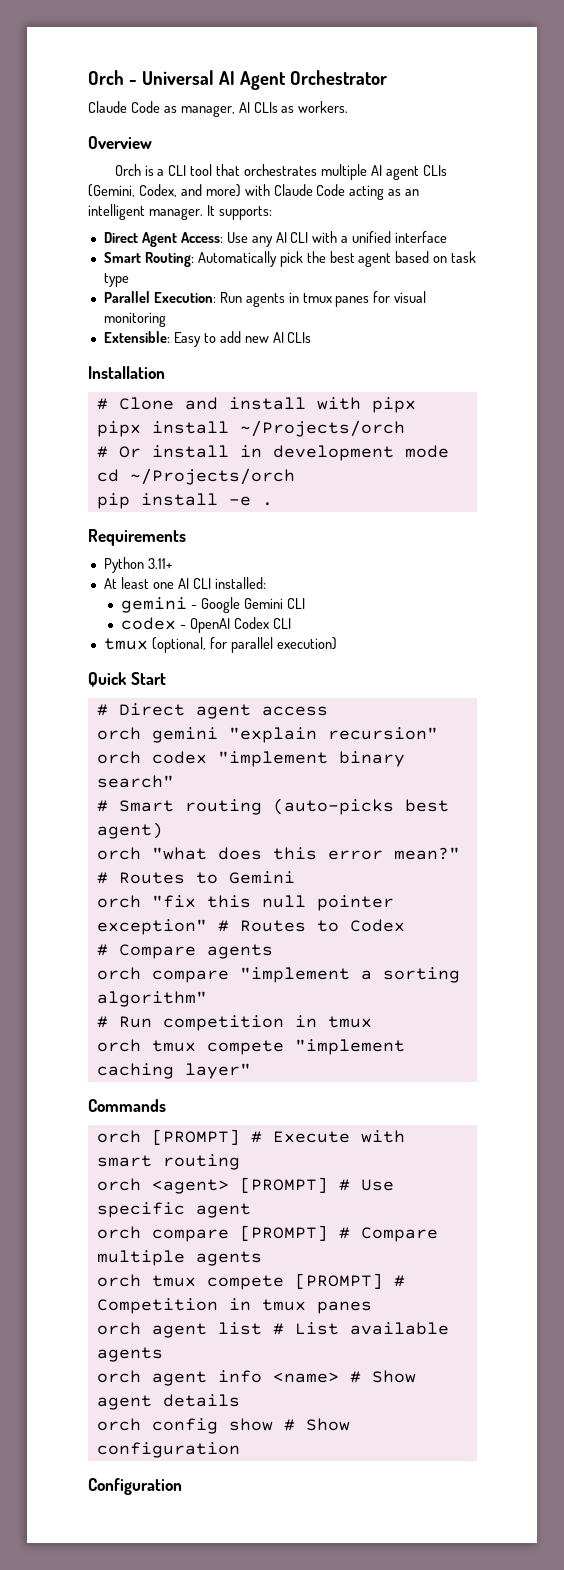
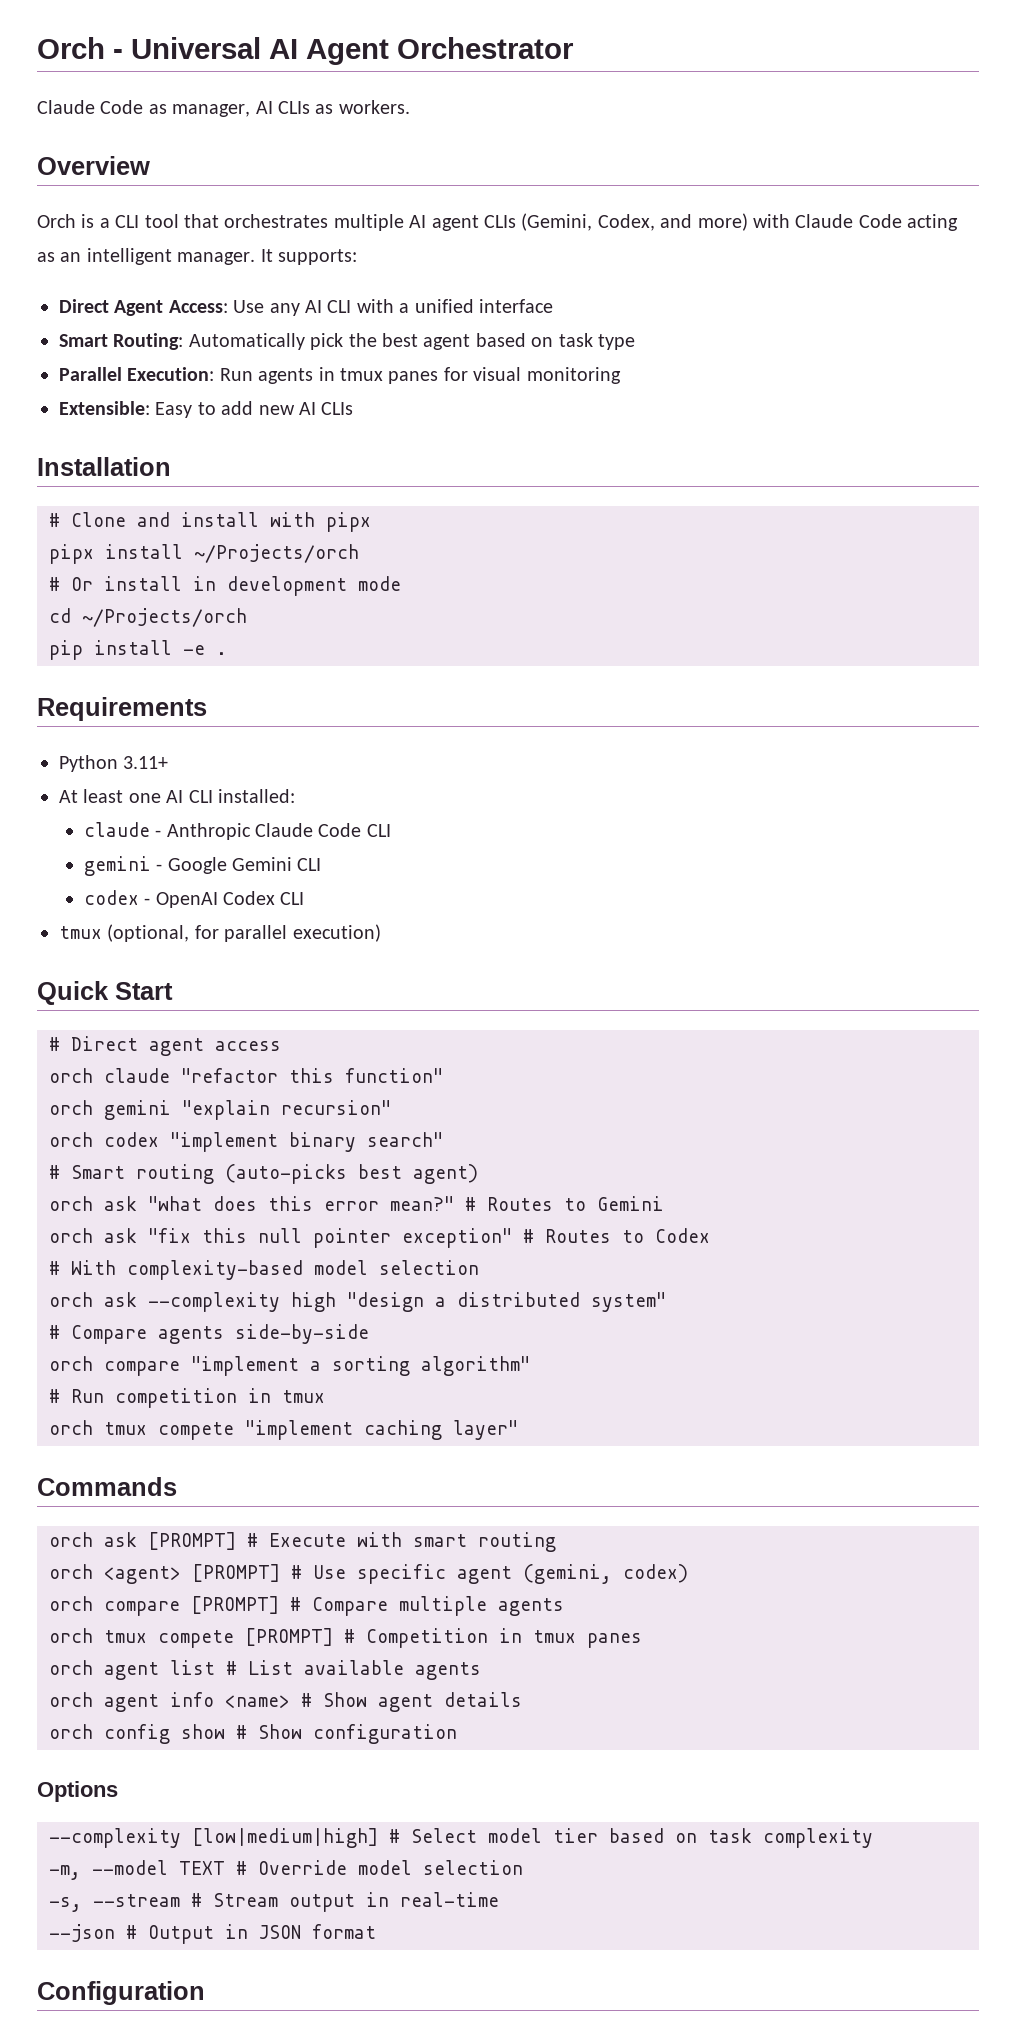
(266, 583) none -> [83,822,391,840] // claude - Anthropic Claude Code CLI
(328, 711) none -> [49,1068,443,1083] // orch claude "refactor this function"
(141, 853) none -> [104,1196,137,1211] ask
(141, 901) none -> [104,1228,137,1243] ask
(405, 925) none -> [49,1260,479,1280] [49,1292,666,1312] // # With complexity-based model selection // orch ask --complexity high "design a distributed system"
(273, 951) none -> [235,1324,369,1344] side-by-side
(141, 1136) none -> [104,1532,137,1547] ask
(251, 1210) none -> [523,1564,688,1584] (gemini, codex)
(240, 1450) none -> [37,1781,118,1802] [49,1828,873,1848] [49,1860,523,1880] [49,1892,499,1912] [49,1924,376,1944] // Options // --complexity [low|medium|high] # Select model tier based on task complexity // -m, --model TEXT # Override model selection // -s, --stream # Stream output in real-time // --json # Output in JSON format

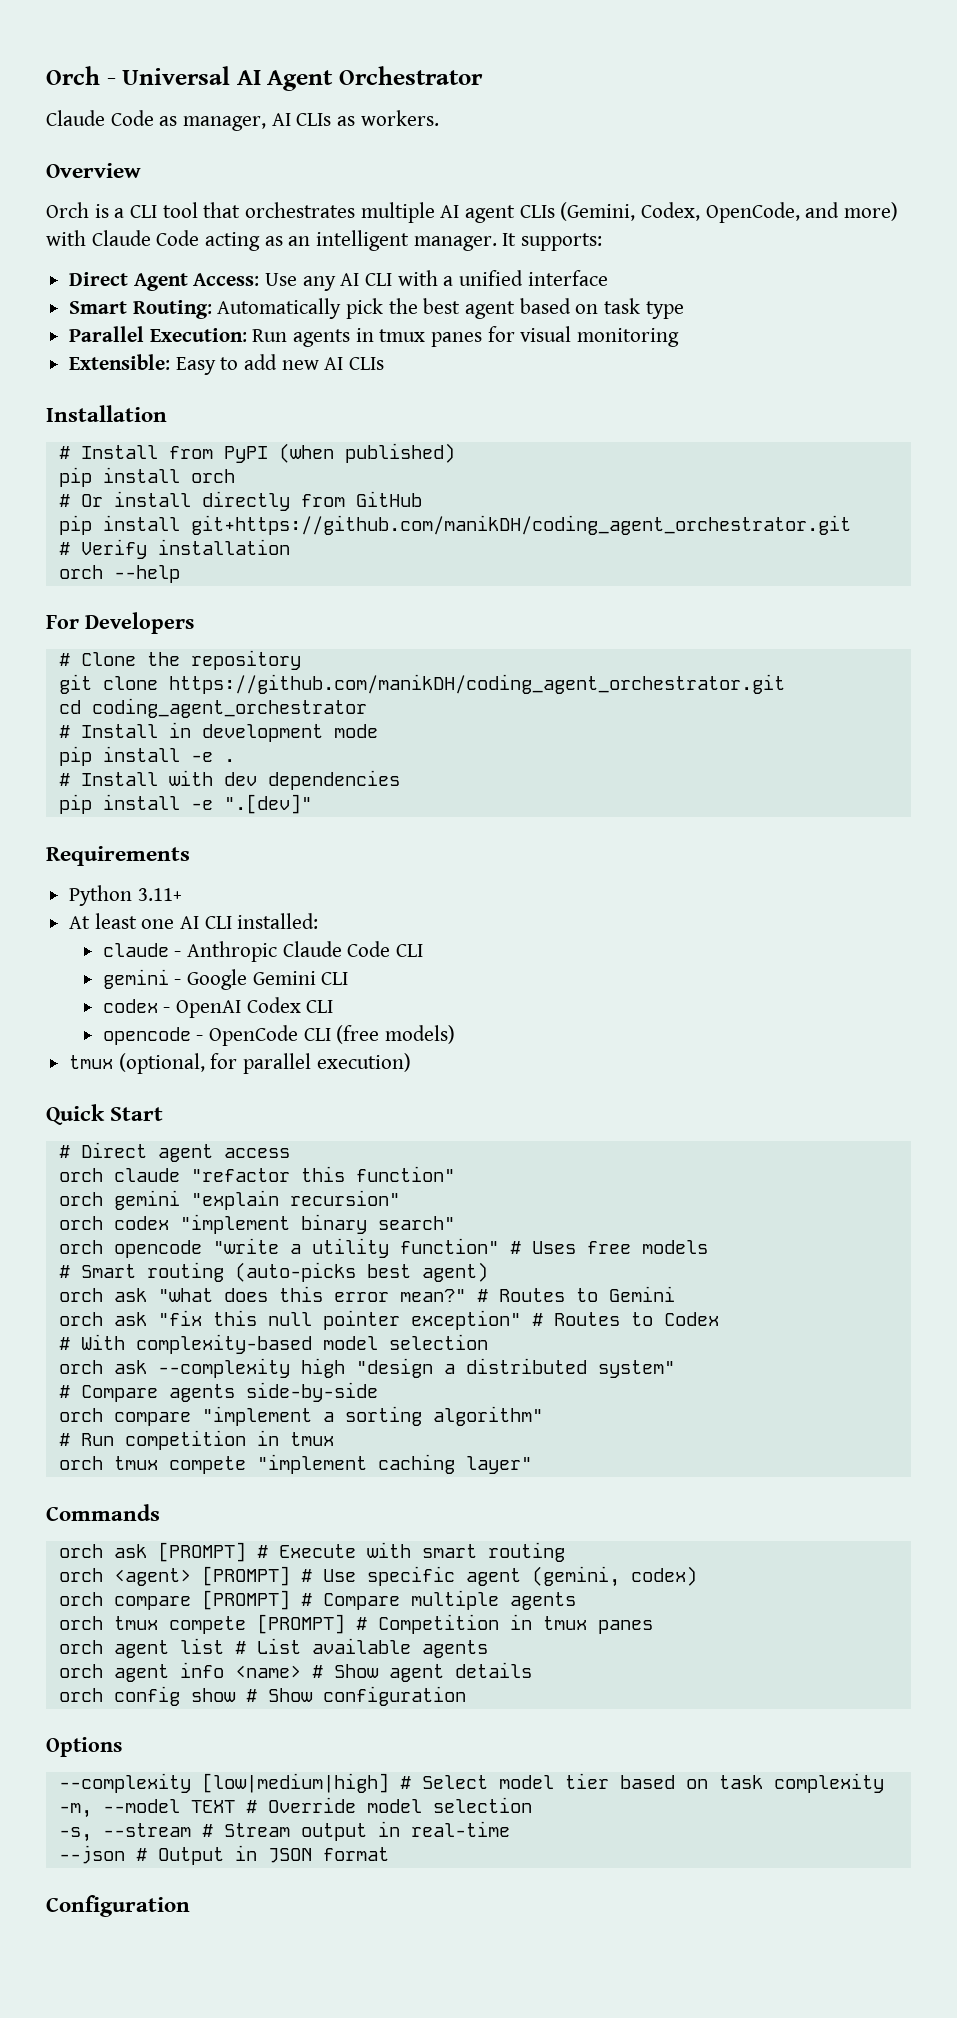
(655, 222) none -> [705,202,800,223] OpenCode,
[71,512,371,532] [49,544,359,564] [49,576,182,591] Clone and install with pipx // pipx install ~/Projects/orch // # Or install -> [80,443,455,463] [58,467,235,487] [58,491,422,511] [58,515,851,535] [58,539,290,559] [58,565,180,583] [46,612,194,634] [58,650,301,670] [58,674,785,694] [58,698,367,718] [58,724,158,738] Install from PyPI (when published) // pip install orch // # Or install directly from GitHub // pip install git+https://github.com/manikDH/coding_agent_orchestrator.git // # Verify installation // orch --help // For Developers // # Clone the repository // git clone https://github.com/manikDH/coding_agent_orchestrator.git // cd coding_agent_orchestrator // # Install
[49,608,247,627] // cd ~/Projects/orch -> (378, 731) none
(227, 653) none -> [58,770,400,790] [58,794,312,814] // # Install with dev dependencies // pip install -e ".[dev]"
(305, 898) none -> [102,1025,455,1046] // opencode - OpenCode CLI (free models)
(443, 1139) none -> [58,1238,708,1258] // orch opencode "write a utility function" # Uses free models

